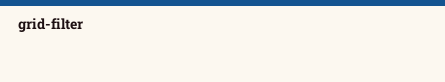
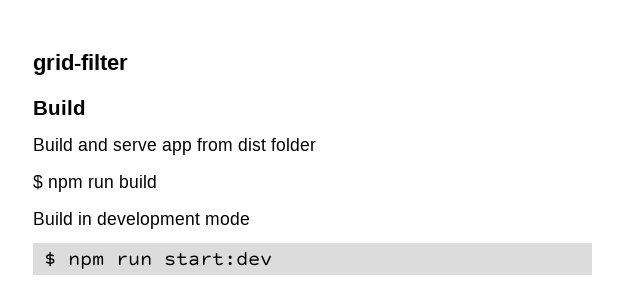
(83, 25) none -> [33,100,86,115] [33,138,316,155] [33,175,157,192] [33,212,250,229] [43,251,272,269] // Build // Build and serve app from dist folder // $ npm run build // Build in development mode // $ npm run start:dev

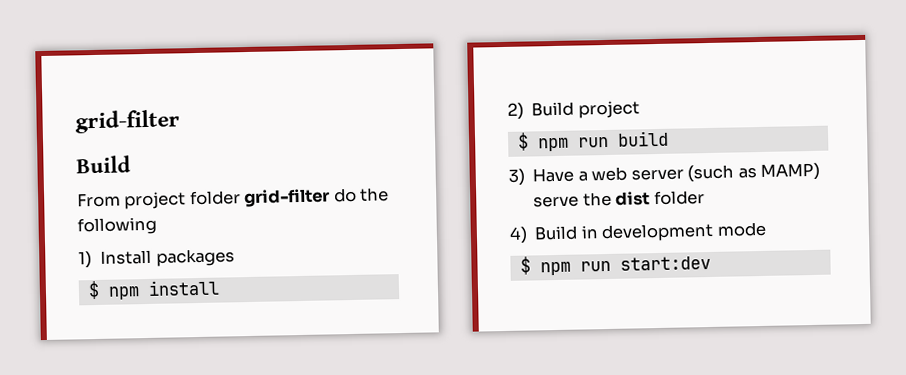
[33,138,316,155] [33,175,157,192] Build and serve app from dist folder // $ npm run build // -> [77,187,390,210] [77,216,157,236] [78,248,235,269] [87,279,220,300] [507,100,640,120] [516,130,669,152] [508,162,820,186] [533,190,705,208] [509,226,528,244] From project folder grid-filter do the following // 1) Install packages // $ npm install // 2) Build project // $ npm run build // 3) Have a web server (such as MAMP) serve the dist folder // 4)

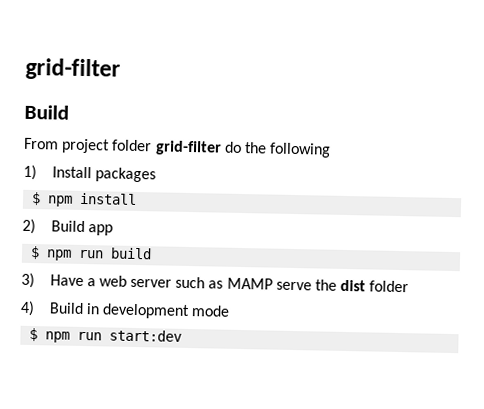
[577,100,640,119] project -> [87,224,113,236] app
[687,162,820,183] (such as MAMP) -> [175,276,273,290] such as MAMP

